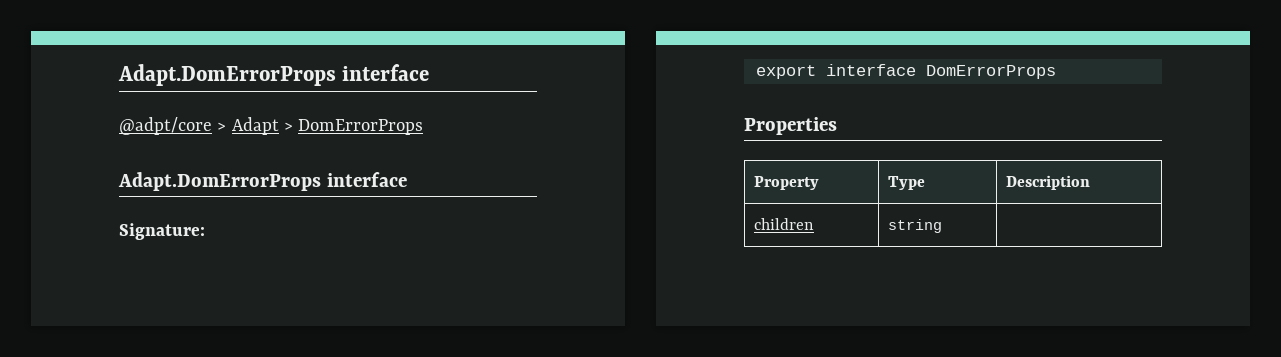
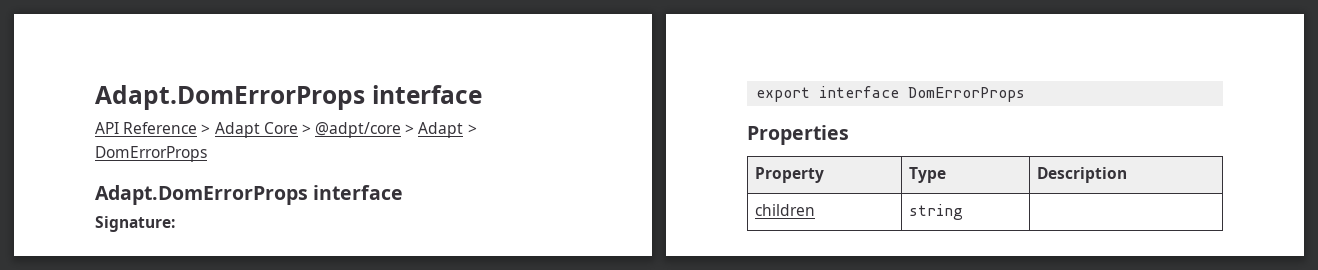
[118,64,430,86] Adapt.DomErrorProps interface // -> [95,85,482,110] [95,122,311,138] Adapt.DomErrorProps interface // API Reference > Adapt Core >

